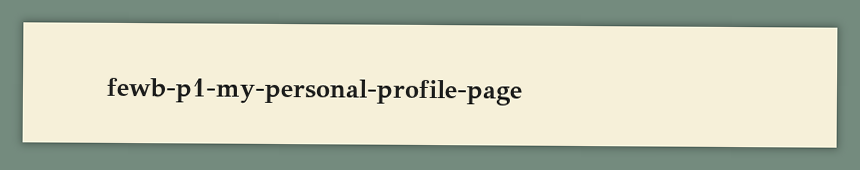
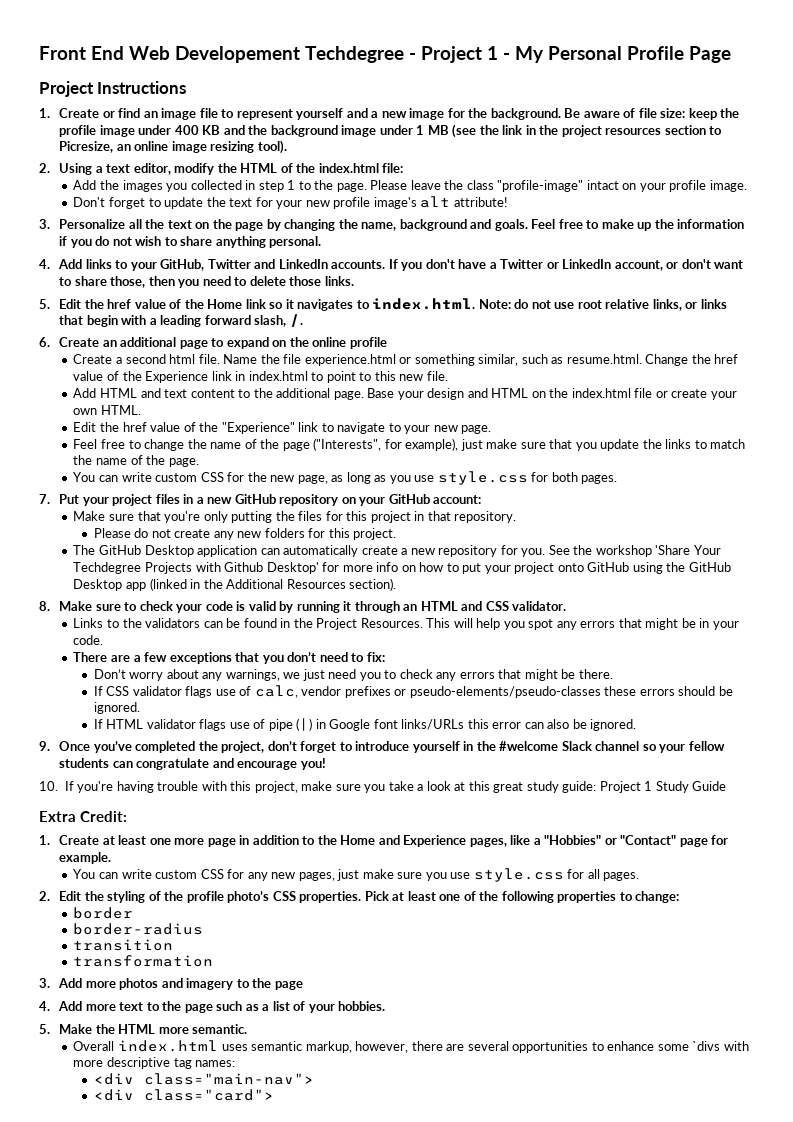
[106,77,523,106] fewb-p1-my-personal-profile-page -> [39,46,731,63] [39,81,187,97] [39,108,740,120] [59,124,723,138] [59,140,287,154] [39,163,404,175] [73,180,747,192] [73,196,508,209] [39,219,745,231] [59,236,322,248] [39,259,744,271] [59,276,354,288] [39,298,727,311] [59,314,303,327] [39,337,387,349] [73,354,739,366] [73,371,448,383] [73,388,737,400] [73,405,142,415] [73,422,492,434] [73,438,746,451] [73,455,199,467] [73,471,618,485] [39,494,482,506] [73,511,517,523] [93,528,397,540] [73,545,721,557] [73,562,731,574] [73,578,397,591] [39,601,567,613] [73,618,739,630] [73,635,104,645] [73,652,385,664] [93,669,613,681] [93,685,733,698] [93,702,140,714] [93,718,637,731] [39,741,725,753] [59,758,326,770] [39,781,727,793] [39,811,127,822] [39,835,729,847] [59,852,112,864] [73,868,640,882] [39,891,680,903] [73,907,134,919] [73,923,204,935] [73,939,174,951] [73,955,214,967] [39,978,303,990] [39,1001,386,1013] [39,1024,248,1034] [73,1040,749,1053] [73,1057,236,1069] [93,1073,314,1085] [93,1089,274,1101] Front End Web Developement Techdegree - Project 1 - My Personal Profile Page // Project Instructions // 1. Create or find an image file to represent yourself and a new image for the background. Be aware of file size: keep the profile image under 400 KB and the background image under 1 MB (see the link in the project resources section to Picresize, an online image resizing tool). // 2. Using a text editor, modify the HTML of the index.html file: // Add the images you collected in step 1 to the page. Please leave the class "profile-image" intact on your profile image. // Don't forget to update the text for your new profile image's alt attribute! // 3. Personalize all the text on the page by changing the name, background and goals. Feel free to make up the information if you do not wish to share anything personal. // 4. Add links to your GitHub, Twitter and LinkedIn accounts. If you don't have a Twitter or LinkedIn account, or don't want to share those, then you need to delete those links. // 5. Edit the href value of the Home link so it navigates to index.html. Note: do not use root relative links, or links that begin with a leading forward slash, /. // 6. Create an additional page to expand on the online profile // Create a second html file. Name the file experience.html or something similar, such as resume.html. Change the href value of the Experience link in index.html to point to this new file. // Add HTML and text content to the additional page. Base your design and HTML on the index.html file or create your own HTML. // Edit the href value of the "Experience" link to navigate to your new page. // Feel free to change the name of the page ("Interests", for example), just make sure that you update the links to match the name of the page. // You can write custom CSS for the new page, as long as you use style.css for both pages. // 7. Put your project files in a new GitHub repository on your GitHub account: // Make sure that you're only putting the files for this project in that repository. // Please do not create any new folders for this project. // The GitHub Desktop application can automatically create a new repository for you. See the workshop 'Share Your Techdegree Projects with Github Desktop' for more info on how to put your project onto GitHub using the GitHub Desktop app (linked in the Additional Resources section). // 8. Make sure to check your code is valid by running it through an HTML and CSS validator. // Links to the validators can be found in the Project Resources. This will help you spot any errors that might be in your code. // There are a few exceptions that you don’t need to fix: // Don’t worry about any warnings, we just need you to check any errors that might be there. // If CSS validator flags use of calc, vendor prefixes or pseudo-elements/pseudo-classes these errors should be ignored. // If HTML validator flags use of pipe (|) in Google font links/URLs this error can also be ignored. // 9. Once you’ve completed the project, don’t forget to introduce yourself in the #welcome Slack channel so your fellow students can congratulate and encourage you! // 10. If you're having trouble with this project, make sure you take a look at this great study guide: Project 1 Study Guide // Extra Credit: // 1. Create at least one more page in addition to the Home and Experience pages, like a "Hobbies" or "Contact" page for example. // You can write custom CSS for any new pages, just make sure you use style.css for all pages. // 2. Edit the styling of the profile photo’s CSS properties. Pick at least one of the following properties to change: // border // border-radius // transition // transformation // 3. Add more photos and imagery to the page // 4. Add more text to the page such as a list of your hobbies. // 5. Make the HTML more semantic. // Overall index.html uses semantic markup, however, there are several opportunities to enhance some `divs with more descriptive tag names: // <div class="main-nav"> // <div class="card">

